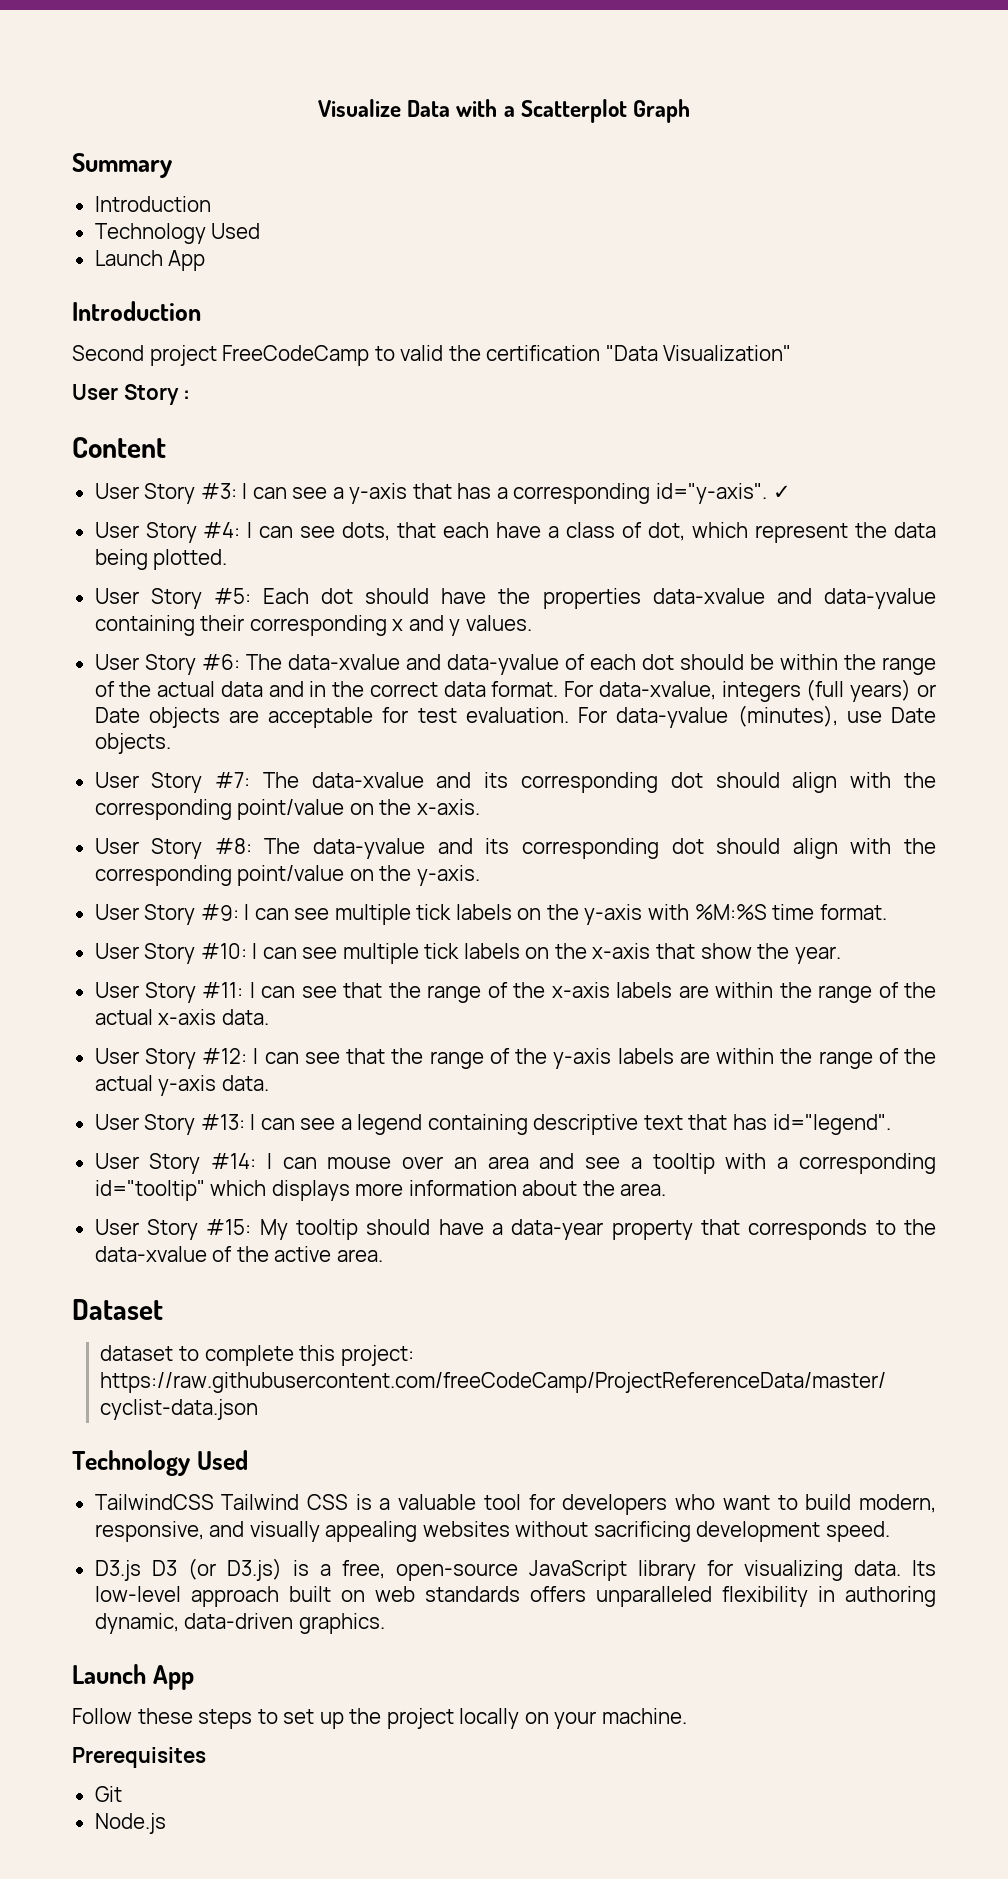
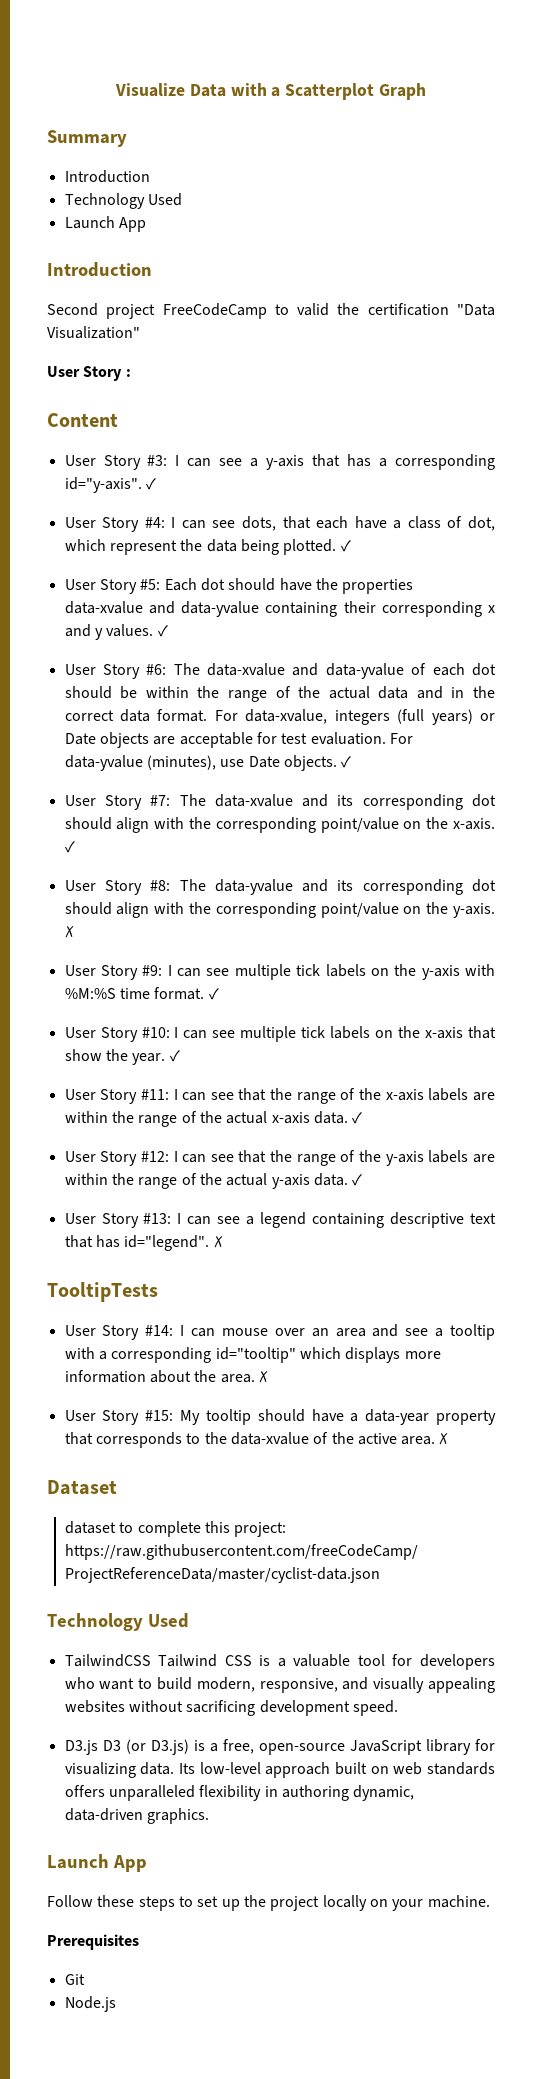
(228, 559) none -> [340,540,351,552] ✓
(532, 623) none -> [157,625,168,637] ✓
(171, 743) none -> [341,756,352,768] ✓
(480, 807) none -> [64,841,75,853] ✓
(480, 875) none -> [64,926,74,938] ✗
(887, 912) none -> [208,988,219,1000] ✓
(841, 955) none -> [169,1050,180,1062] ✓
(269, 1017) none -> [352,1112,363,1124] ✓
(269, 1083) none -> [352,1174,363,1186] ✓
(891, 1124) none -> [213,1236,223,1248] [47,1282,158,1302] ✗ // TooltipTests
(667, 1189) none -> [258,1371,268,1383] ✗
(383, 1255) none -> [439,1433,449,1445] ✗

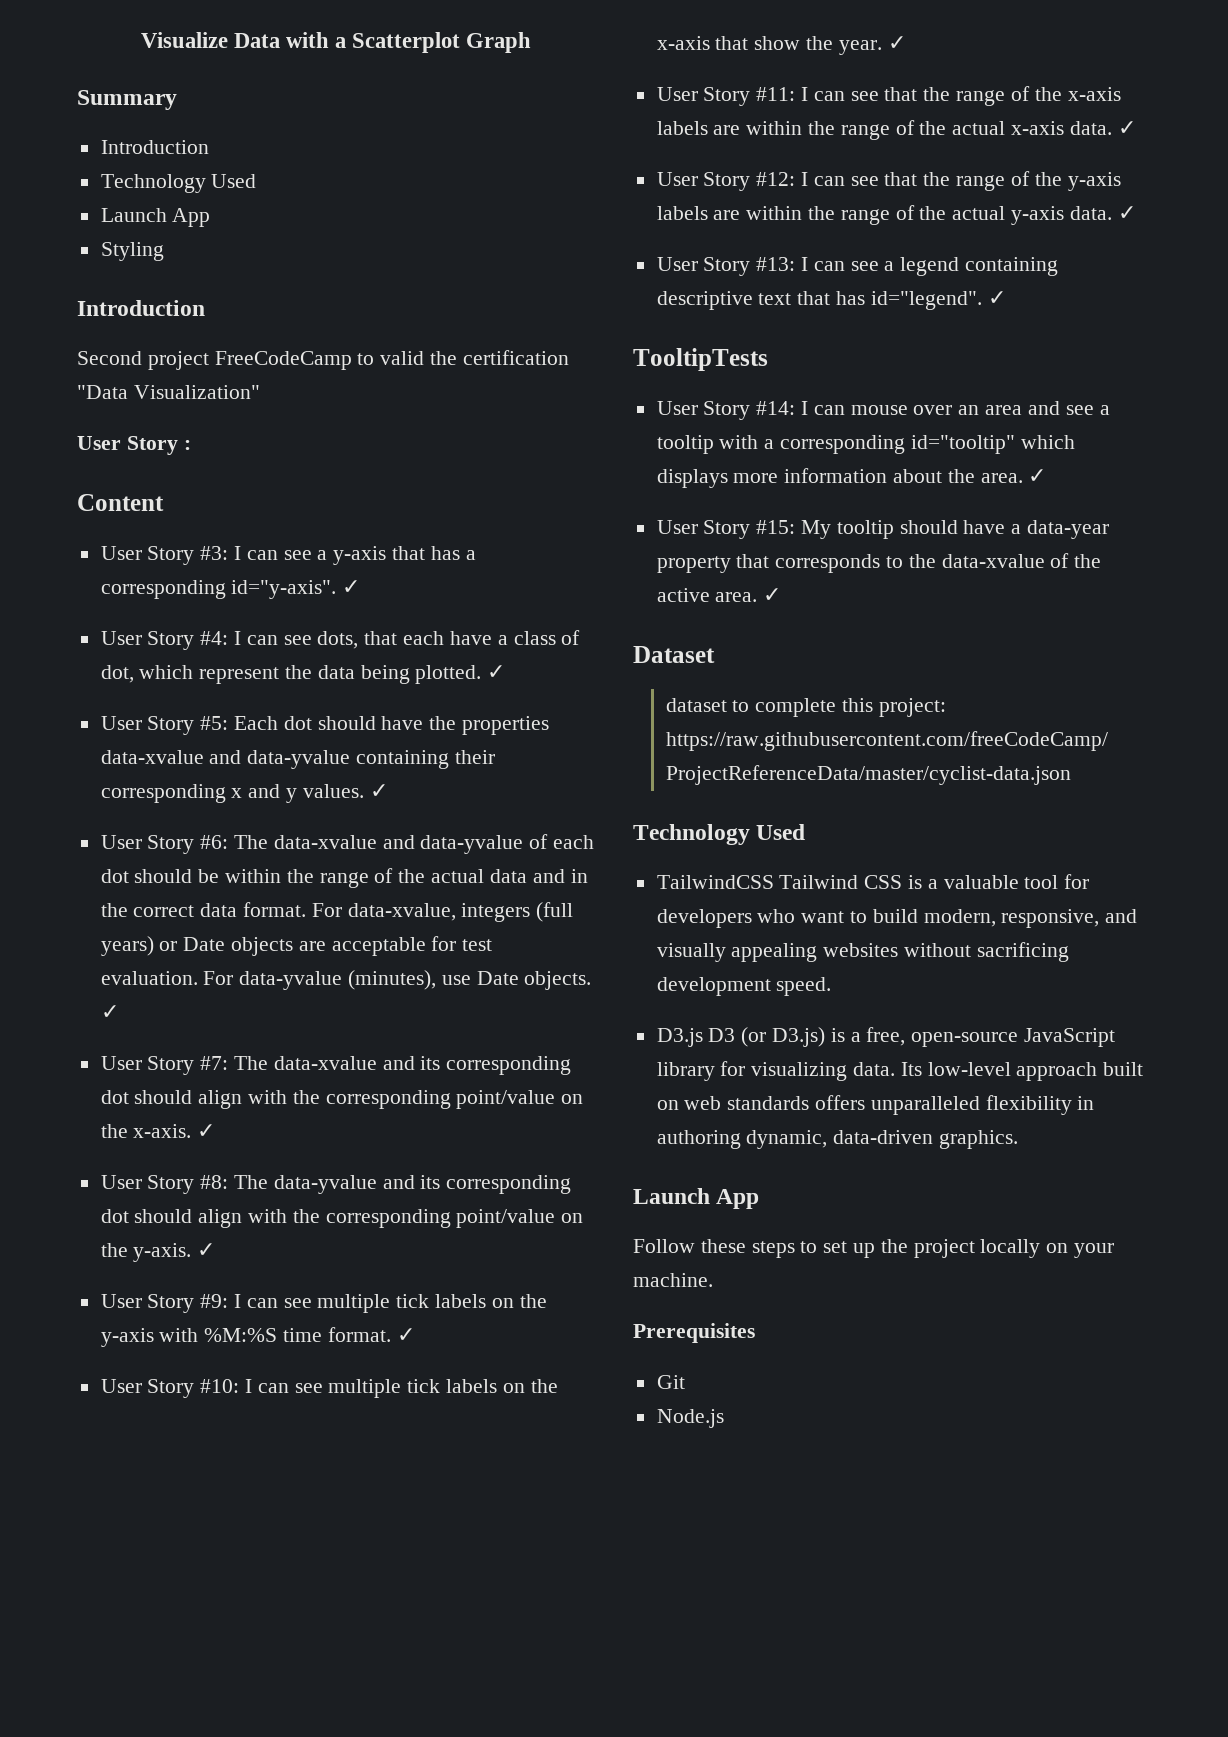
(146, 224) none -> [100,242,164,261] // Styling
[64,926,74,938] ✗ -> [197,1243,216,1257] ✓
[213,1236,223,1248] ✗ -> [987,291,1006,305] ✓
[258,1371,268,1383] ✗ -> [1028,469,1047,483] ✓
[439,1433,449,1445] ✗ -> [763,588,782,602] ✓

